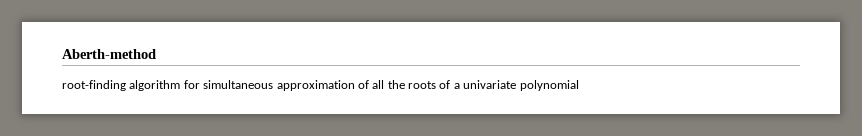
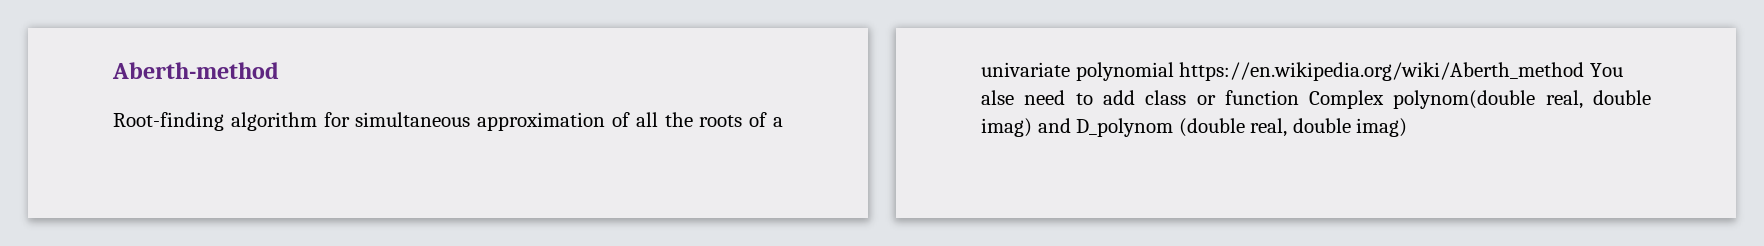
[62,80,126,91] root-finding -> [113,112,224,131] Root-finding
(579, 85) none -> [1179,62,1623,81] [981,90,1651,109] [981,118,1408,137] https://en.wikipedia.org/wiki/Aberth_method You alse need to add class or function Complex polynom(double real, double imag) and D_polynom (double real, double imag)

